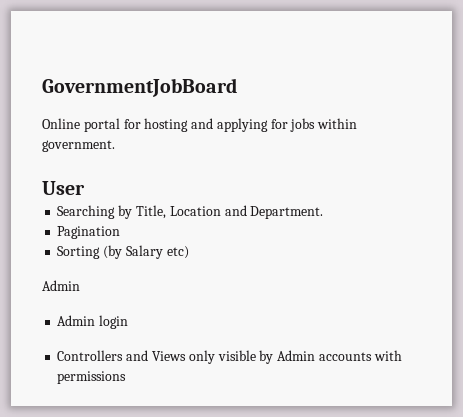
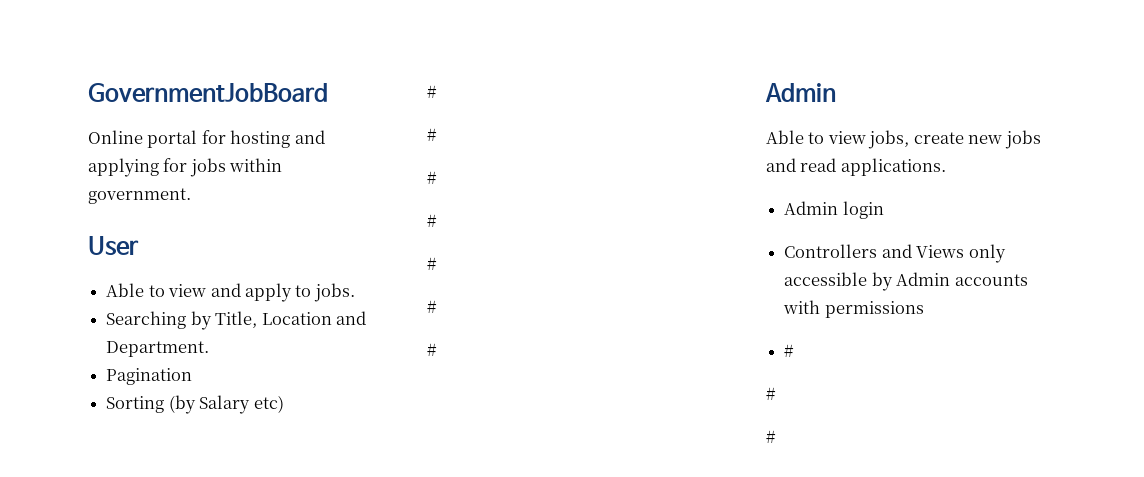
(85, 188) none -> [106,283,355,302] // Able to view and apply to jobs.
[42,280,80,291] Admin -> [427,85,437,98] [427,128,437,141] [427,171,437,184] [427,214,437,227] [427,257,437,270] [427,300,437,313] [427,343,437,356] [765,83,836,102] [766,130,1041,149] [766,158,946,176] # // # // # // # // # // # // # // Admin // Able to view jobs, create new jobs and read applications.
[217,350,256,361] visible -> [784,272,868,286] accessible
(127, 377) none -> [784,344,795,357] [766,387,776,400] [766,430,776,443] // # // # // #

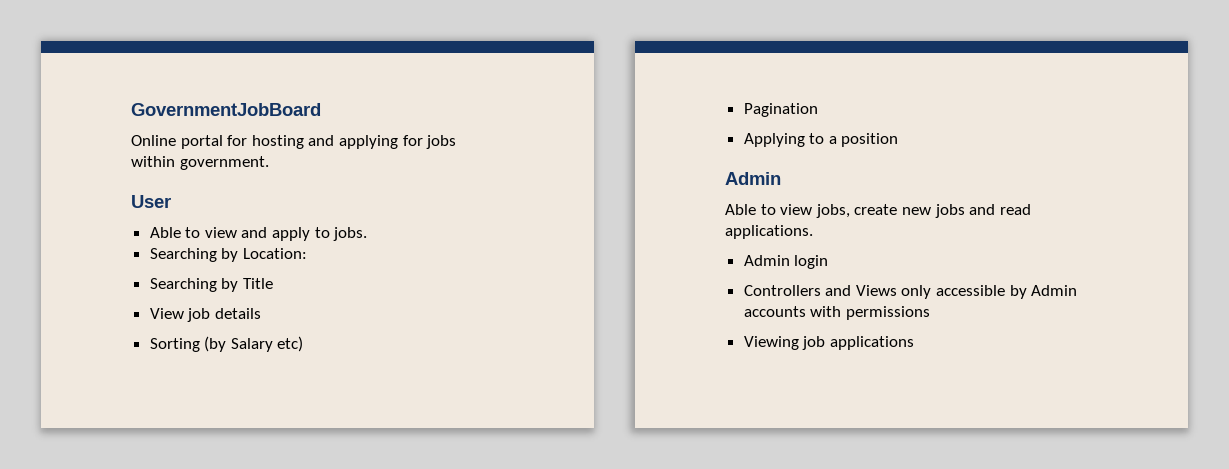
[215,311,366,328] [106,341,210,357] [106,368,193,385] [106,395,284,414] [427,85,437,98] [427,128,437,141] [427,171,437,184] [427,214,437,227] [427,257,437,270] [427,300,437,313] [427,343,437,356] Title, Location and Department. // Pagination // Sorting (by Salary etc) // # // # // # // # // # // # // # -> [242,248,307,259] [149,278,273,292] [149,308,261,322] [149,336,304,352] [743,103,818,117] [743,133,899,147] Location: // Searching by Title // View job details // Sorting (by Salary etc) // Pagination // Applying to a position
[784,344,795,357] [766,387,776,400] [766,430,776,443] # // # // # -> [743,336,914,350] Viewing job applications

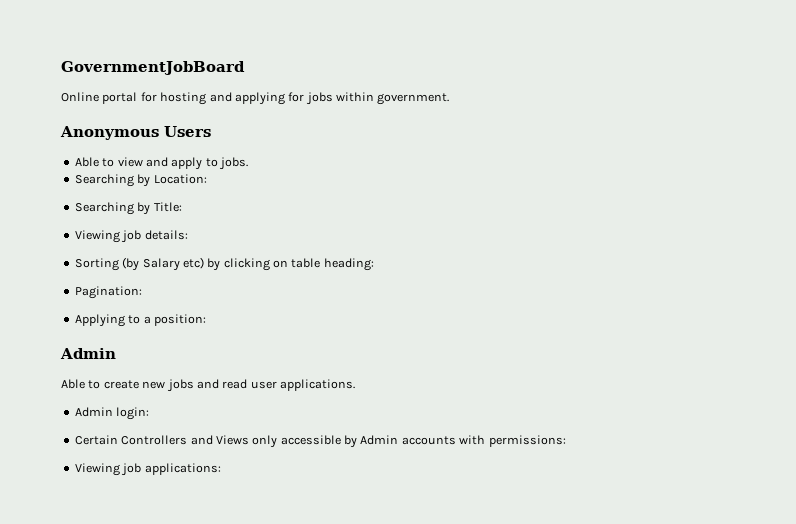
[131,195,171,208] User -> [60,126,211,140] Anonymous Users
[242,278,273,289] [149,308,261,322] Title // View job details -> [153,202,182,212] [74,230,188,243] Title: // Viewing job details:
[743,103,818,117] // Pagination -> [207,258,374,271] [74,286,142,299] by clicking on table heading: // Pagination:
[841,133,899,147] position -> [153,314,206,326] position:
[780,204,850,218] view jobs, -> (101, 384) none
(1031, 209) none -> [250,381,277,389] user
[794,255,829,269] login // -> [116,407,150,420] [74,435,118,445] login: // Certain
[845,306,930,320] [743,336,914,350] permissions // Viewing job applications -> [488,435,566,447] [74,463,221,476] permissions: // Viewing job applications:

